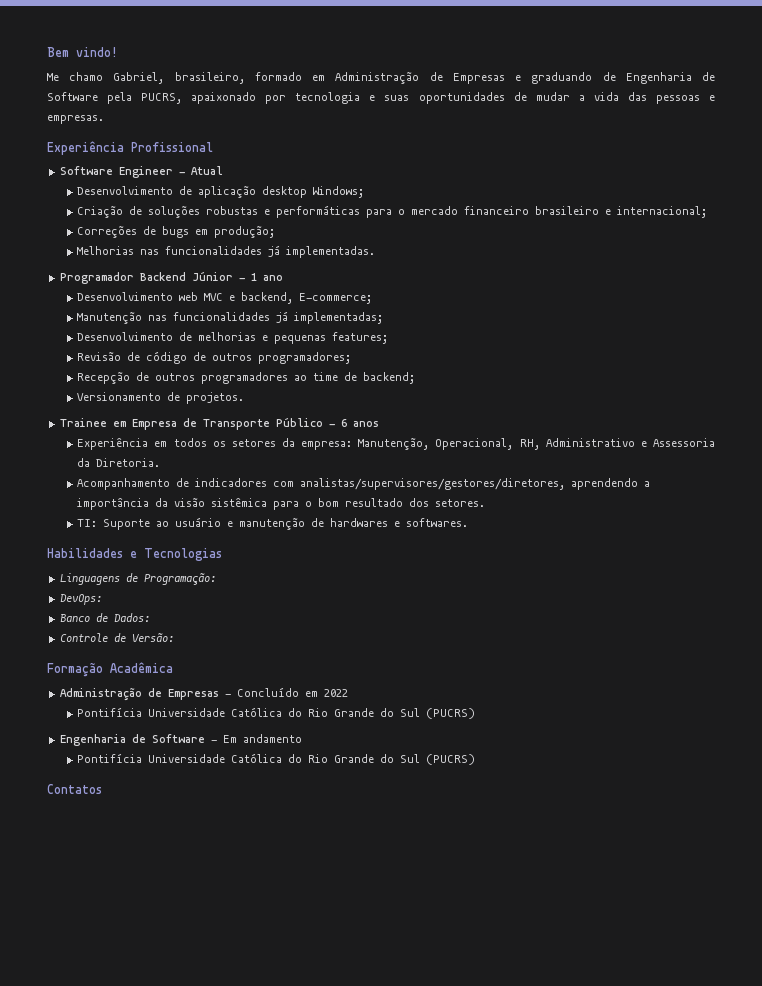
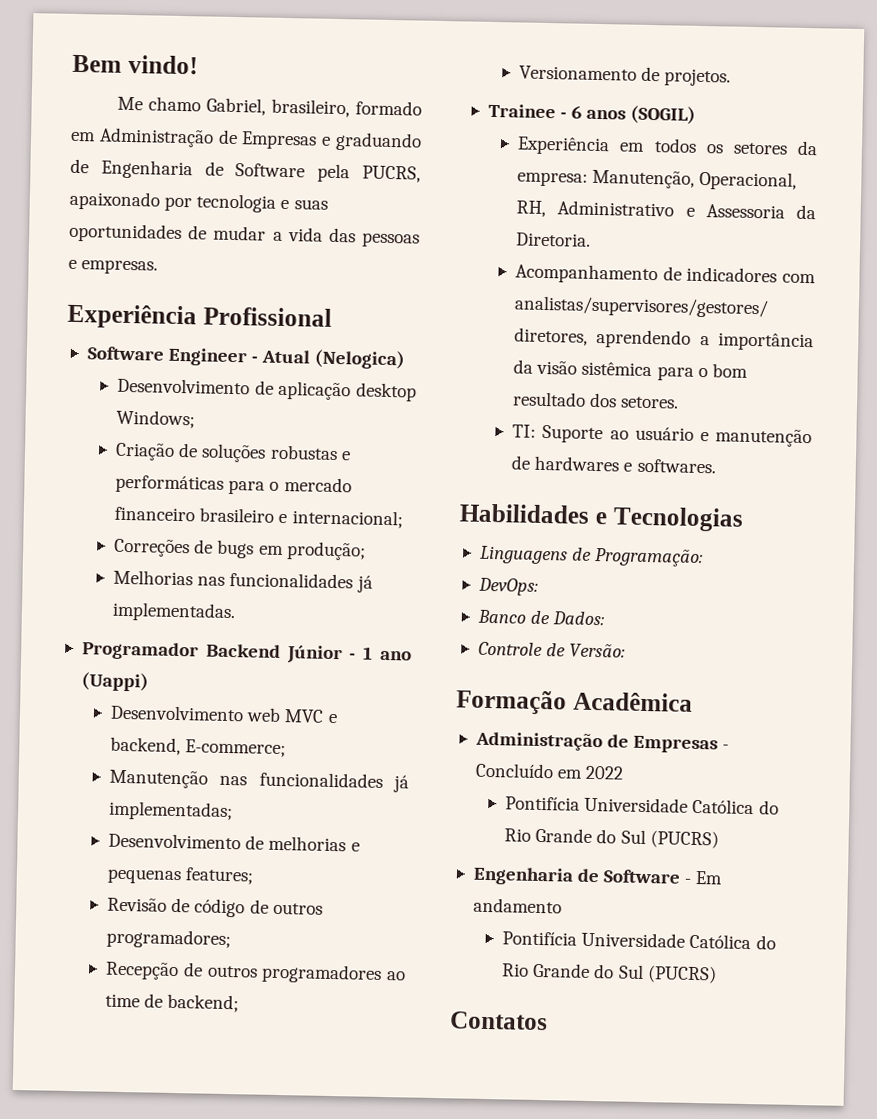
(223, 170) none -> [314,349,406,370] (Nelogica)
(283, 278) none -> [80,672,149,692] (Uappi)
[112,417,323,430] em Empresa de Transporte Público -> (556, 111) none
(379, 424) none -> [630,105,697,125] (SOGIL)

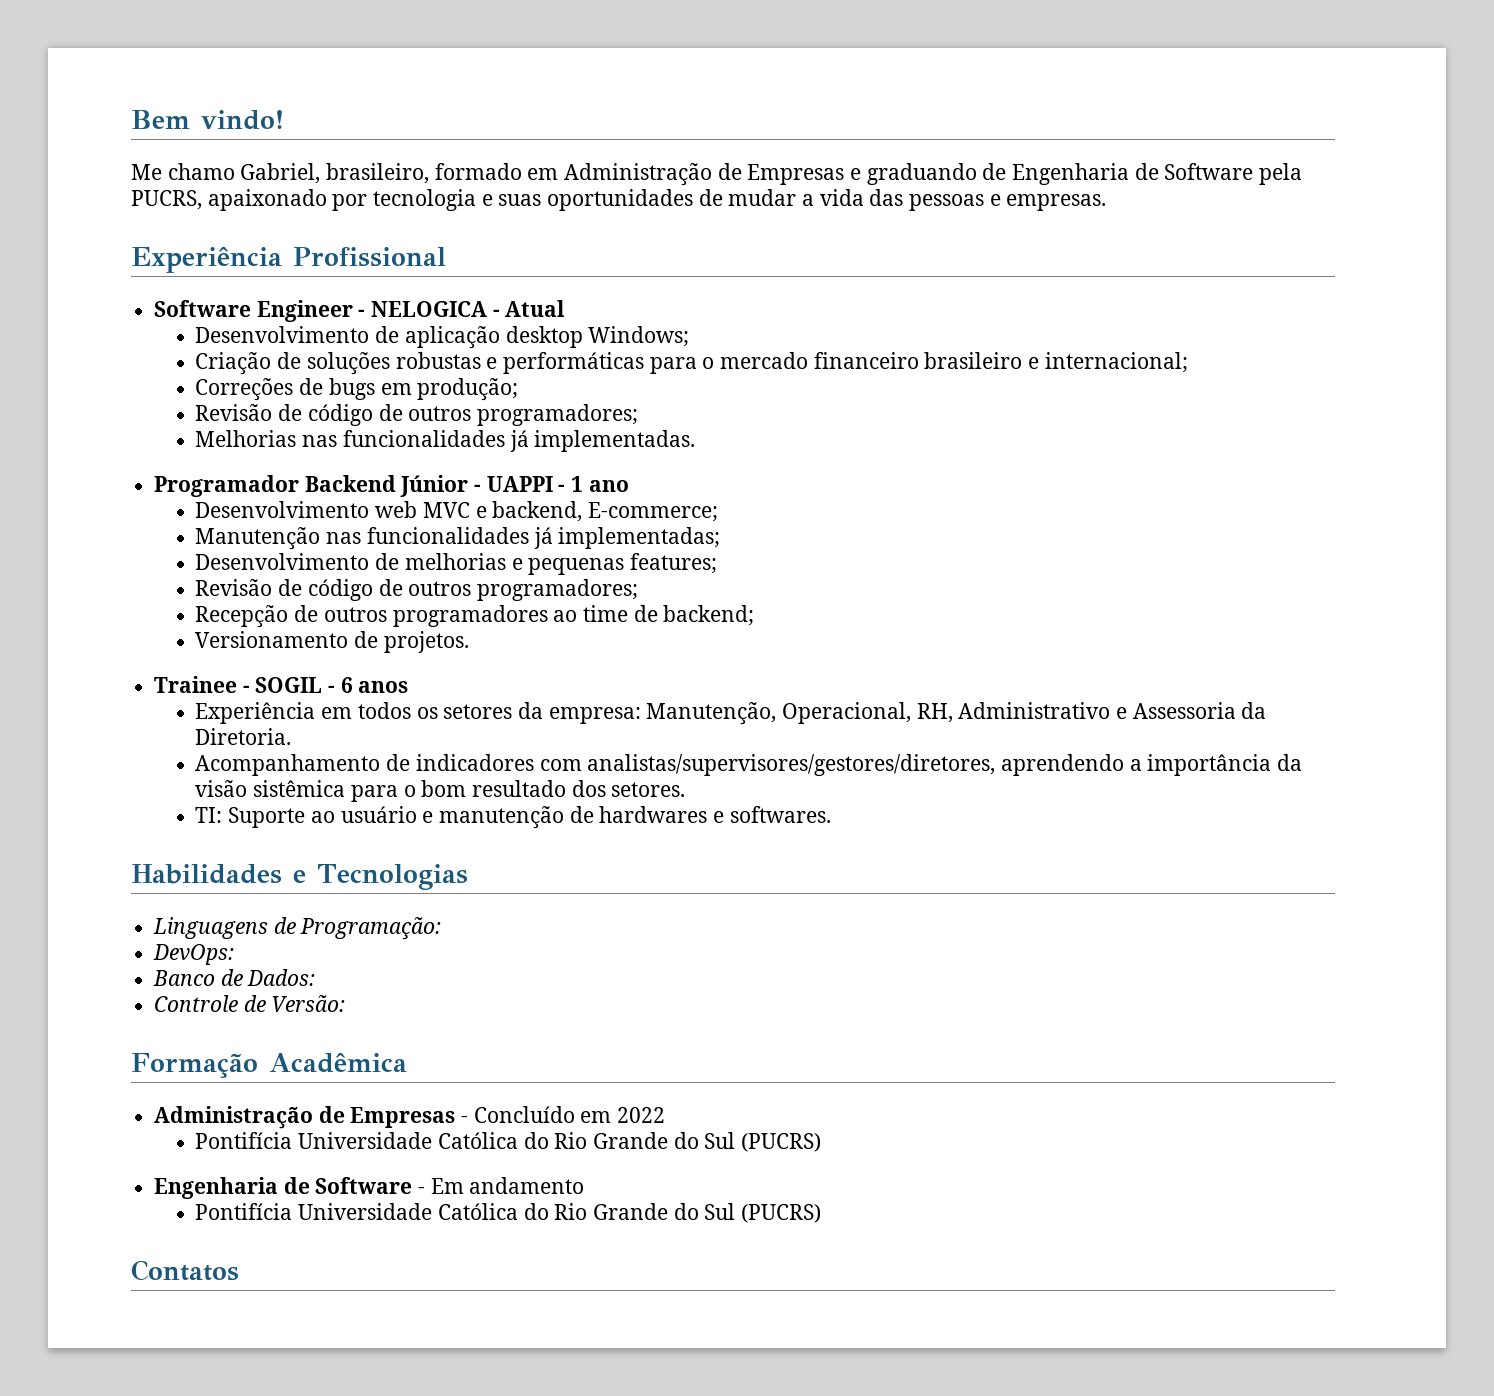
(259, 359) none -> [371,301,500,317] NELOGICA -
[314,349,406,370] (Nelogica) -> (566, 308) none
(366, 551) none -> [195,404,638,426] // Revisão de código de outros programadores;
(357, 656) none -> [486,476,566,492] UAPPI -
[80,672,149,692] (Uappi) -> (629, 486) none
(568, 115) none -> [255,677,336,693] SOGIL -
[630,105,697,125] (SOGIL) -> (409, 687) none

